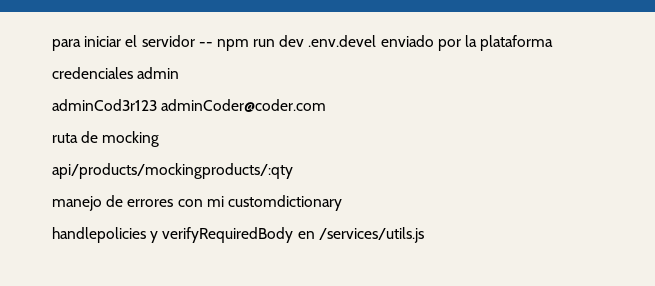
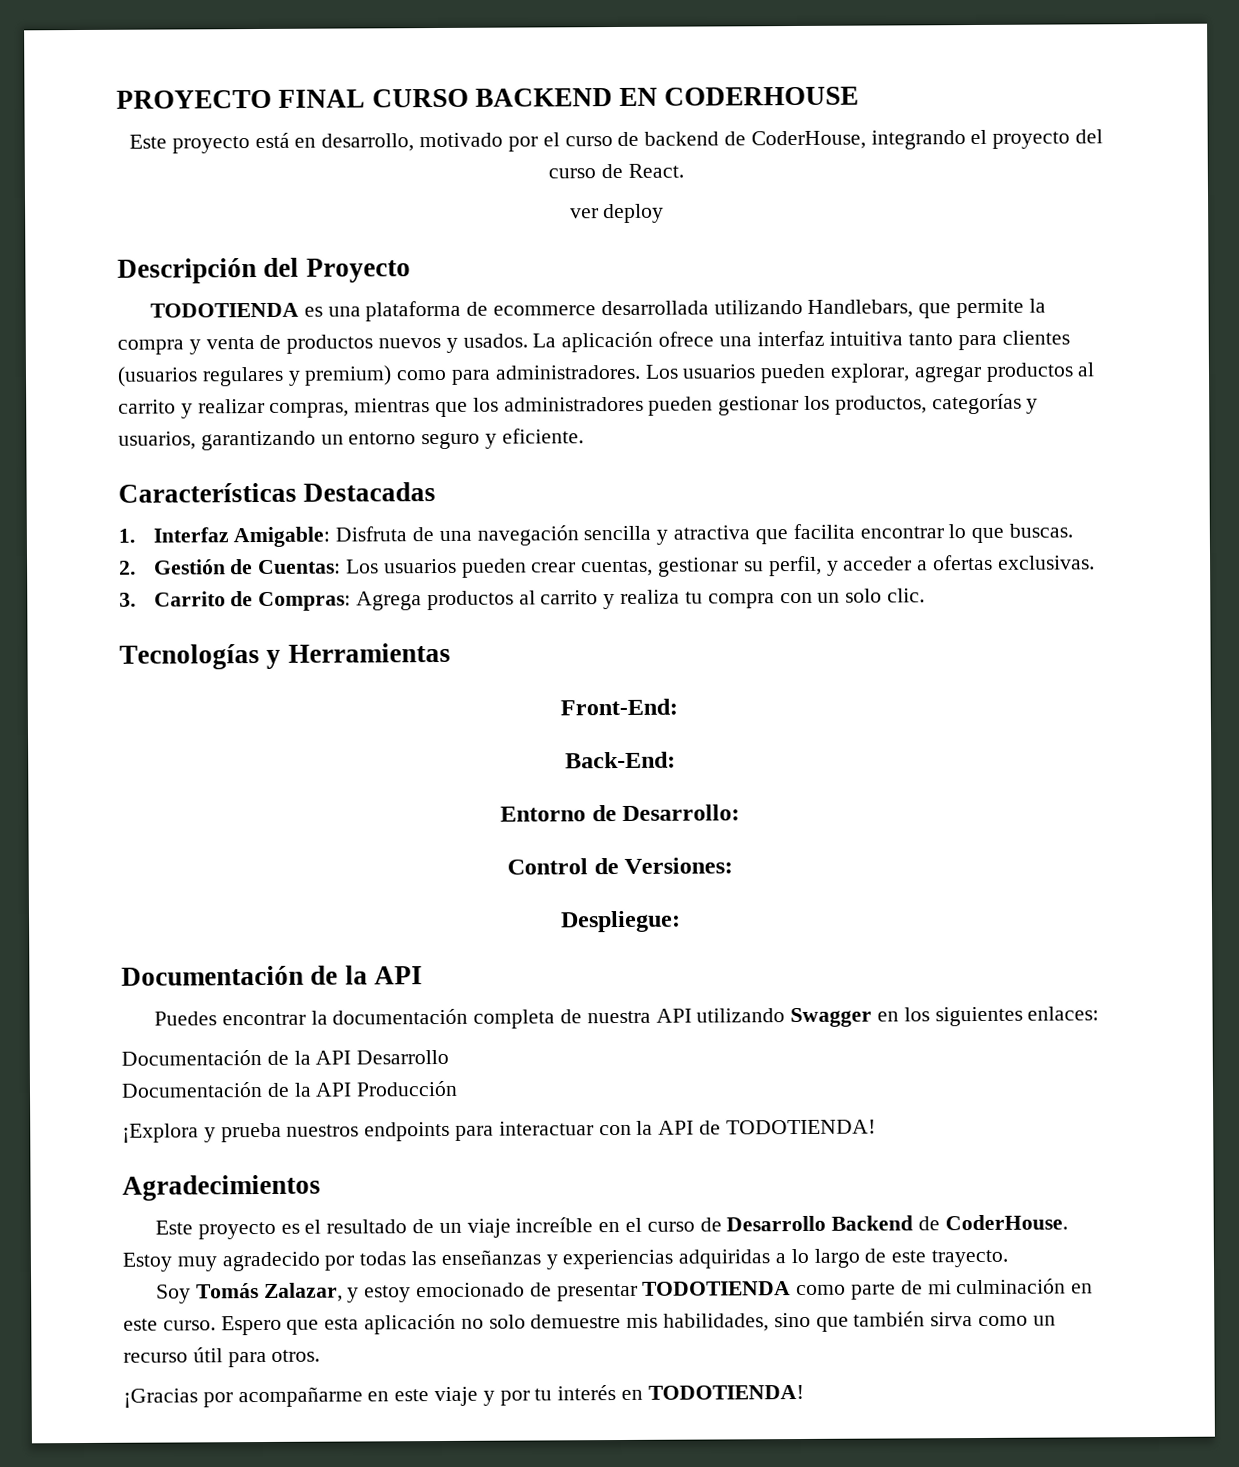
[52,35,554,51] [52,67,180,79] [52,99,327,112] [52,131,160,147] [52,163,293,179] [52,195,342,211] [52,227,424,243] para iniciar el servidor -- npm run dev .env.devel enviado por la plataforma // credenciales admin // adminCod3r123 adminCoder@coder.com // ruta de mocking // api/products/mockingproducts/:qty // manejo de errores con mi customdictionary // handlepolicies y verifyRequiredBody en /services/utils.js -> [116,86,860,109] [129,129,1103,154] [548,163,684,179] [569,203,665,224] [117,257,411,284] [149,298,1046,322] [117,330,1070,355] [117,362,1096,387] [118,393,1039,419] [118,428,584,451] [118,482,437,503] [118,523,1073,548] [119,554,1095,578] [119,588,925,612] [119,642,451,670] [560,698,678,716] [564,751,676,769] [500,804,740,822] [507,857,733,875] [560,910,681,933] [121,965,423,986] [153,1006,1100,1029] [121,1049,450,1066] [121,1080,459,1098] [122,1119,876,1143] [122,1174,321,1201] [154,1214,1068,1240] [122,1248,1009,1272] [155,1278,1094,1304] [123,1311,1056,1336] [123,1347,321,1368] [123,1384,804,1408] PROYECTO FINAL CURSO BACKEND EN CODERHOUSE // Este proyecto está en desarrollo, motivado por el curso de backend de CoderHouse, integrando el proyecto del curso de React. // ver deploy // Descripción del Proyecto // TODOTIENDA es una plataforma de ecommerce desarrollada utilizando Handlebars, que permite la compra y venta de productos nuevos y usados. La aplicación ofrece una interfaz intuitiva tanto para clientes (usuarios regulares y premium) como para administradores. Los usuarios pueden explorar, agregar productos al carrito y realizar compras, mientras que los administradores pueden gestionar los productos, categorías y usuarios, garantizando un entorno seguro y eficiente. // Características Destacadas // 1. Interfaz Amigable: Disfruta de una navegación sencilla y atractiva que facilita encontrar lo que buscas. // 2. Gestión de Cuentas: Los usuarios pueden crear cuentas, gestionar su perfil, y acceder a ofertas exclusivas. // 3. Carrito de Compras: Agrega productos al carrito y realiza tu compra con un solo clic. // Tecnologías y Herramientas // Front-End: // Back-End: // Entorno de Desarrollo: // Control de Versiones: // Despliegue: // Documentación de la API // Puedes encontrar la documentación completa de nuestra API utilizando Swagger en los siguientes enlaces: // Documentación de la API Desarrollo // Documentación de la API Producción // ¡Explora y prueba nuestros endpoints para interactuar con la API de TODOTIENDA! // Agradecimientos // Este proyecto es el resultado de un viaje increíble en el curso de Desarrollo Backend de CoderHouse. Estoy muy agradecido por todas las enseñanzas y experiencias adquiridas a lo largo de este trayecto. // Soy Tomás Zalazar, y estoy emocionado de presentar TODOTIENDA como parte de mi culminación en este curso. Espero que esta aplicación no solo demuestre mis habilidades, sino que también sirva como un recurso útil para otros. // ¡Gracias por acompañarme en este viaje y por tu interés en TODOTIENDA!

